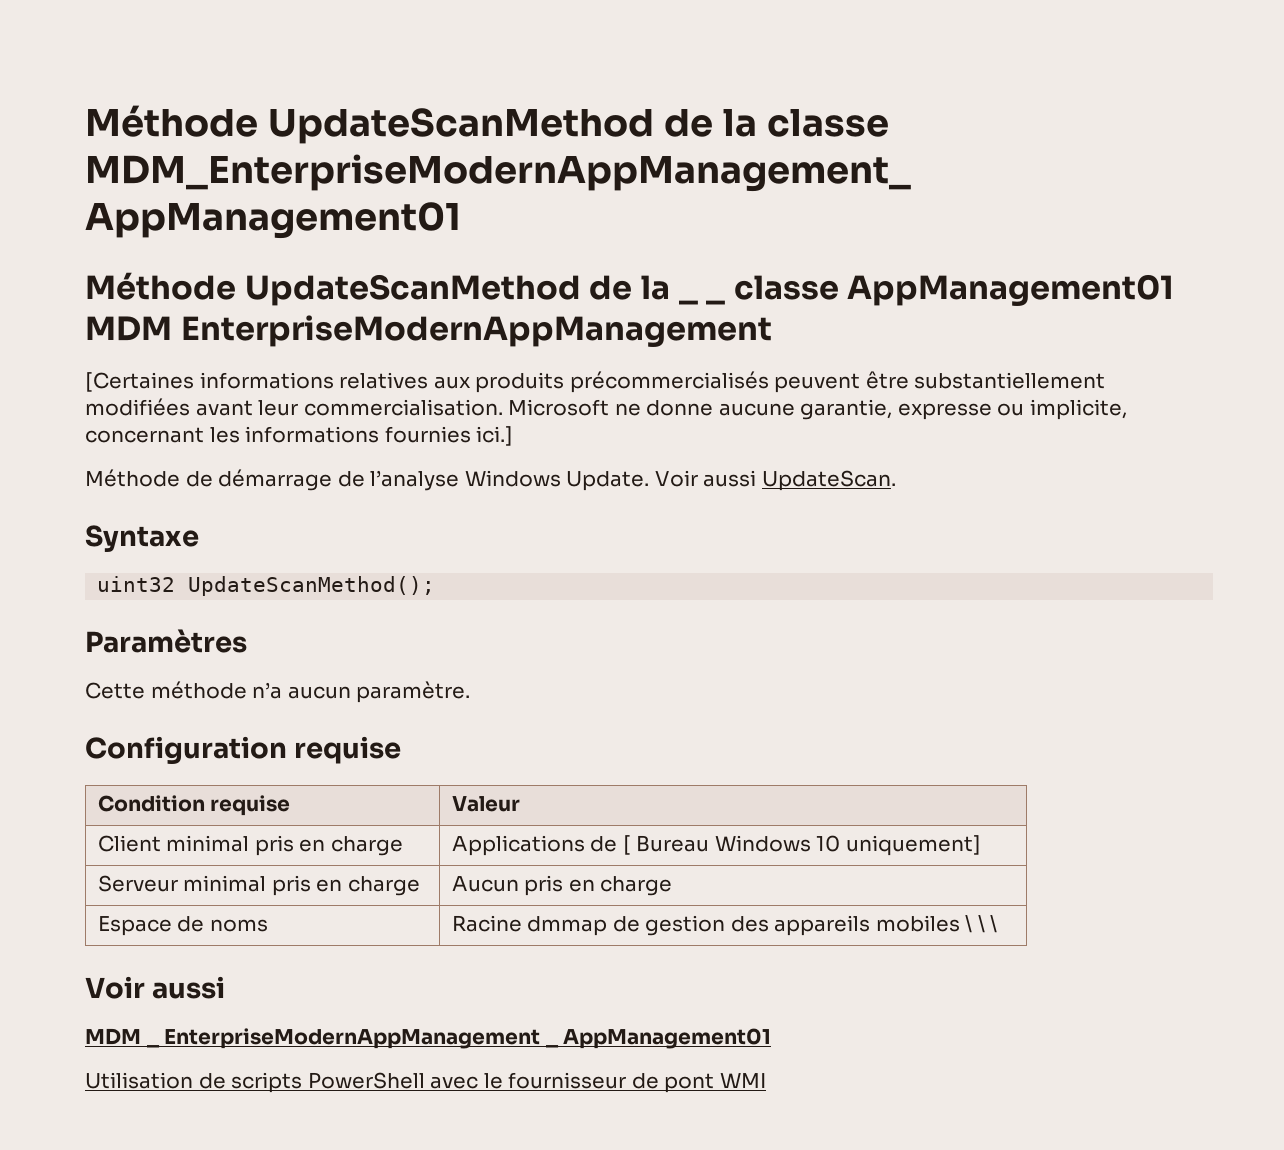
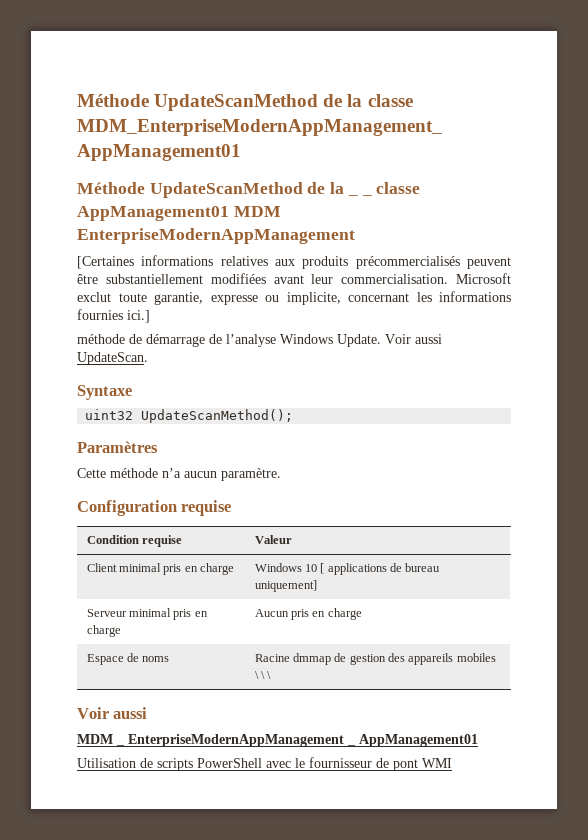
[614,400,795,416] ne donne aucune -> [77,292,147,302] exclut toute
[85,469,180,487] Méthode -> [77,334,125,344] méthode
[451,835,841,856] Applications de [ Bureau Windows 10 -> [254,563,441,575] Windows 10 [ applications de bureau

